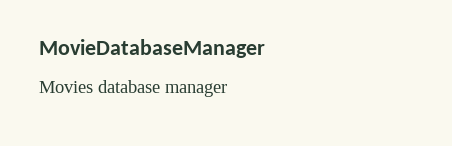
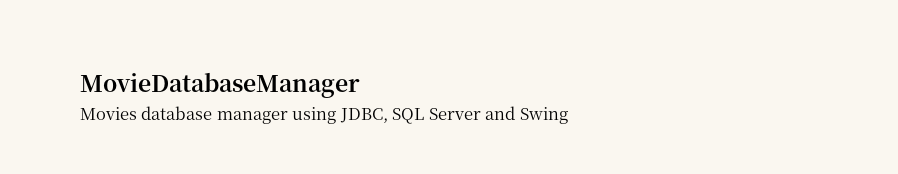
(227, 90) none -> [292,106,568,124] using JDBC, SQL Server and Swing

